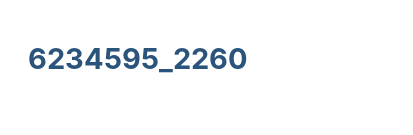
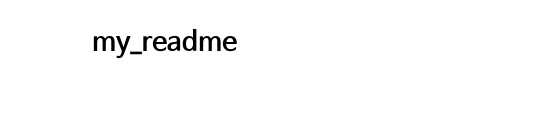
[28,47,248,73] 6234595_2260 -> [92,29,237,59] my_readme

